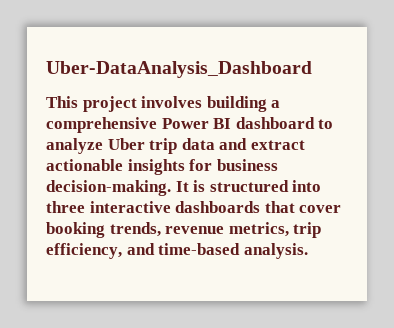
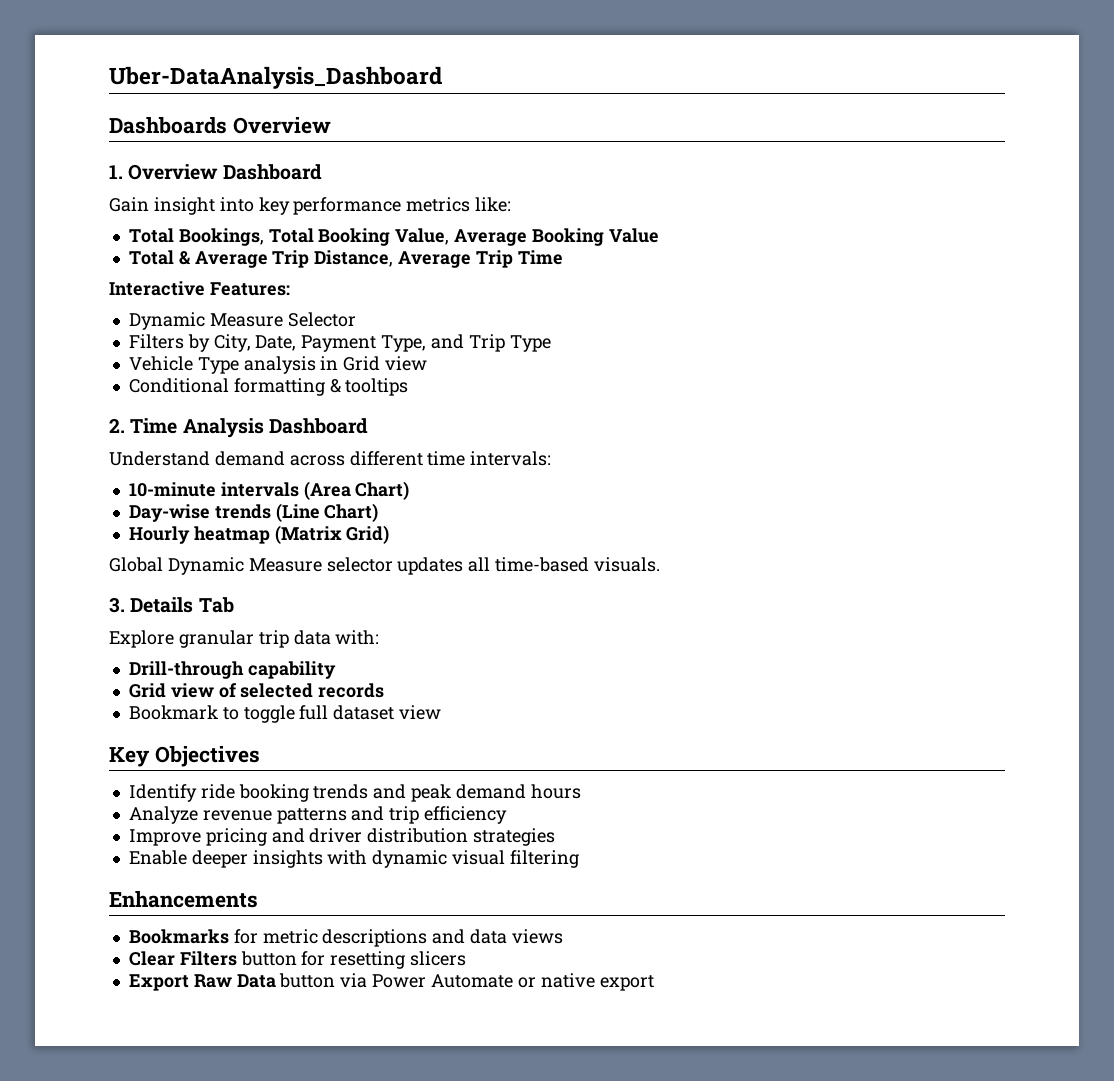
[46,96,281,112] [46,117,334,133] [46,138,305,154] [46,159,278,175] [46,180,322,196] [46,201,342,213] [46,222,322,238] [46,243,308,259] This project involves building a comprehensive Power BI dashboard to analyze Uber trip data and extract actionable insights for business decision-making. It is structured into three interactive dashboards that cover booking trends, revenue metrics, trip efficiency, and time-based analysis. -> [109,117,331,134] [109,164,322,180] [109,197,512,215] [128,228,659,246] [128,250,563,268] [109,281,290,296] [128,312,356,330] [128,334,551,352] [128,356,428,374] [128,378,409,396] [109,418,368,438] [109,451,552,466] [128,481,410,500] [128,503,379,522] [128,525,390,544] [109,557,661,575] [109,597,234,613] [109,630,380,648] [128,661,336,679] [128,683,385,698] [128,705,442,723] [109,746,260,767] [128,784,581,802] [128,806,508,824] [128,828,556,846] [128,850,579,868] [109,891,258,908] [128,929,563,947] [128,951,467,969] [128,973,654,991] Dashboards Overview // 1. Overview Dashboard // Gain insight into key performance metrics like: // Total Bookings, Total Booking Value, Average Booking Value // Total & Average Trip Distance, Average Trip Time // Interactive Features: // Dynamic Measure Selector // Filters by City, Date, Payment Type, and Trip Type // Vehicle Type analysis in Grid view // Conditional formatting & tooltips // 2. Time Analysis Dashboard // Understand demand across different time intervals: // 10-minute intervals (Area Chart) // Day-wise trends (Line Chart) // Hourly heatmap (Matrix Grid) // Global Dynamic Measure selector updates all time-based visuals. // 3. Details Tab // Explore granular trip data with: // Drill-through capability // Grid view of selected records // Bookmark to toggle full dataset view // Key Objectives // Identify ride booking trends and peak demand hours // Analyze revenue patterns and trip efficiency // Improve pricing and driver distribution strategies // Enable deeper insights with dynamic visual filtering // Enhancements // Bookmarks for metric descriptions and data views // Clear Filters button for resetting slicers // Export Raw Data button via Power Automate or native export

